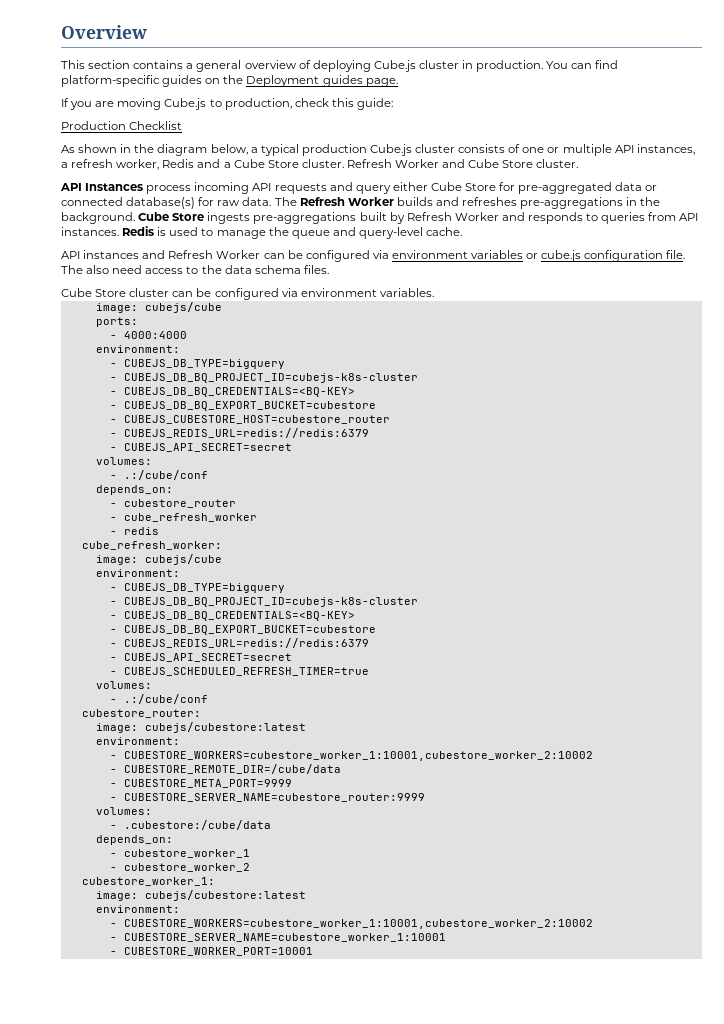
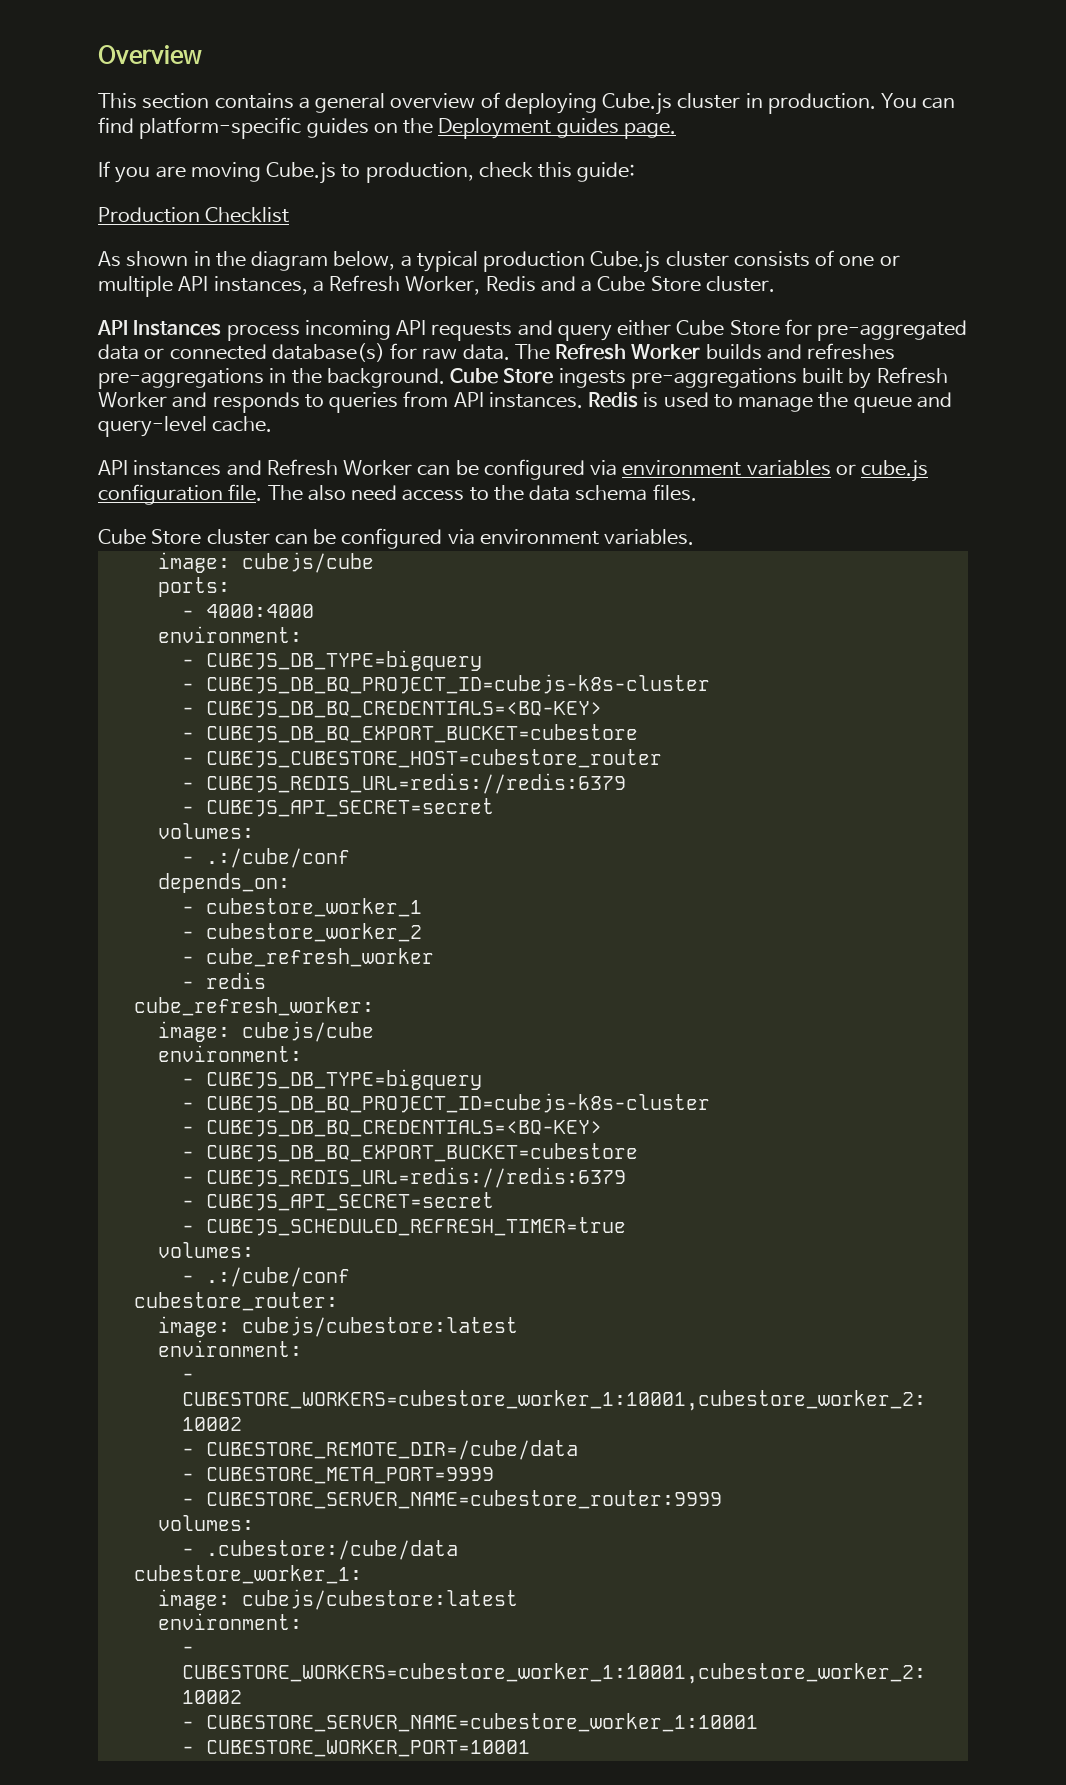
[71,159,160,170] refresh worker, -> [329,275,481,295] Refresh Worker,
[346,159,579,168] Refresh Worker and Cube Store cluster. -> (775, 284) none
[123,499,236,508] cubestore_router -> [205,898,422,917] [181,923,422,942] cubestore_worker_1 // - cubestore_worker_2
[95,835,173,845] [109,849,250,858] [109,863,250,872] // depends_on: // - cubestore_worker_1 // - cubestore_worker_2 -> (458, 1550) none

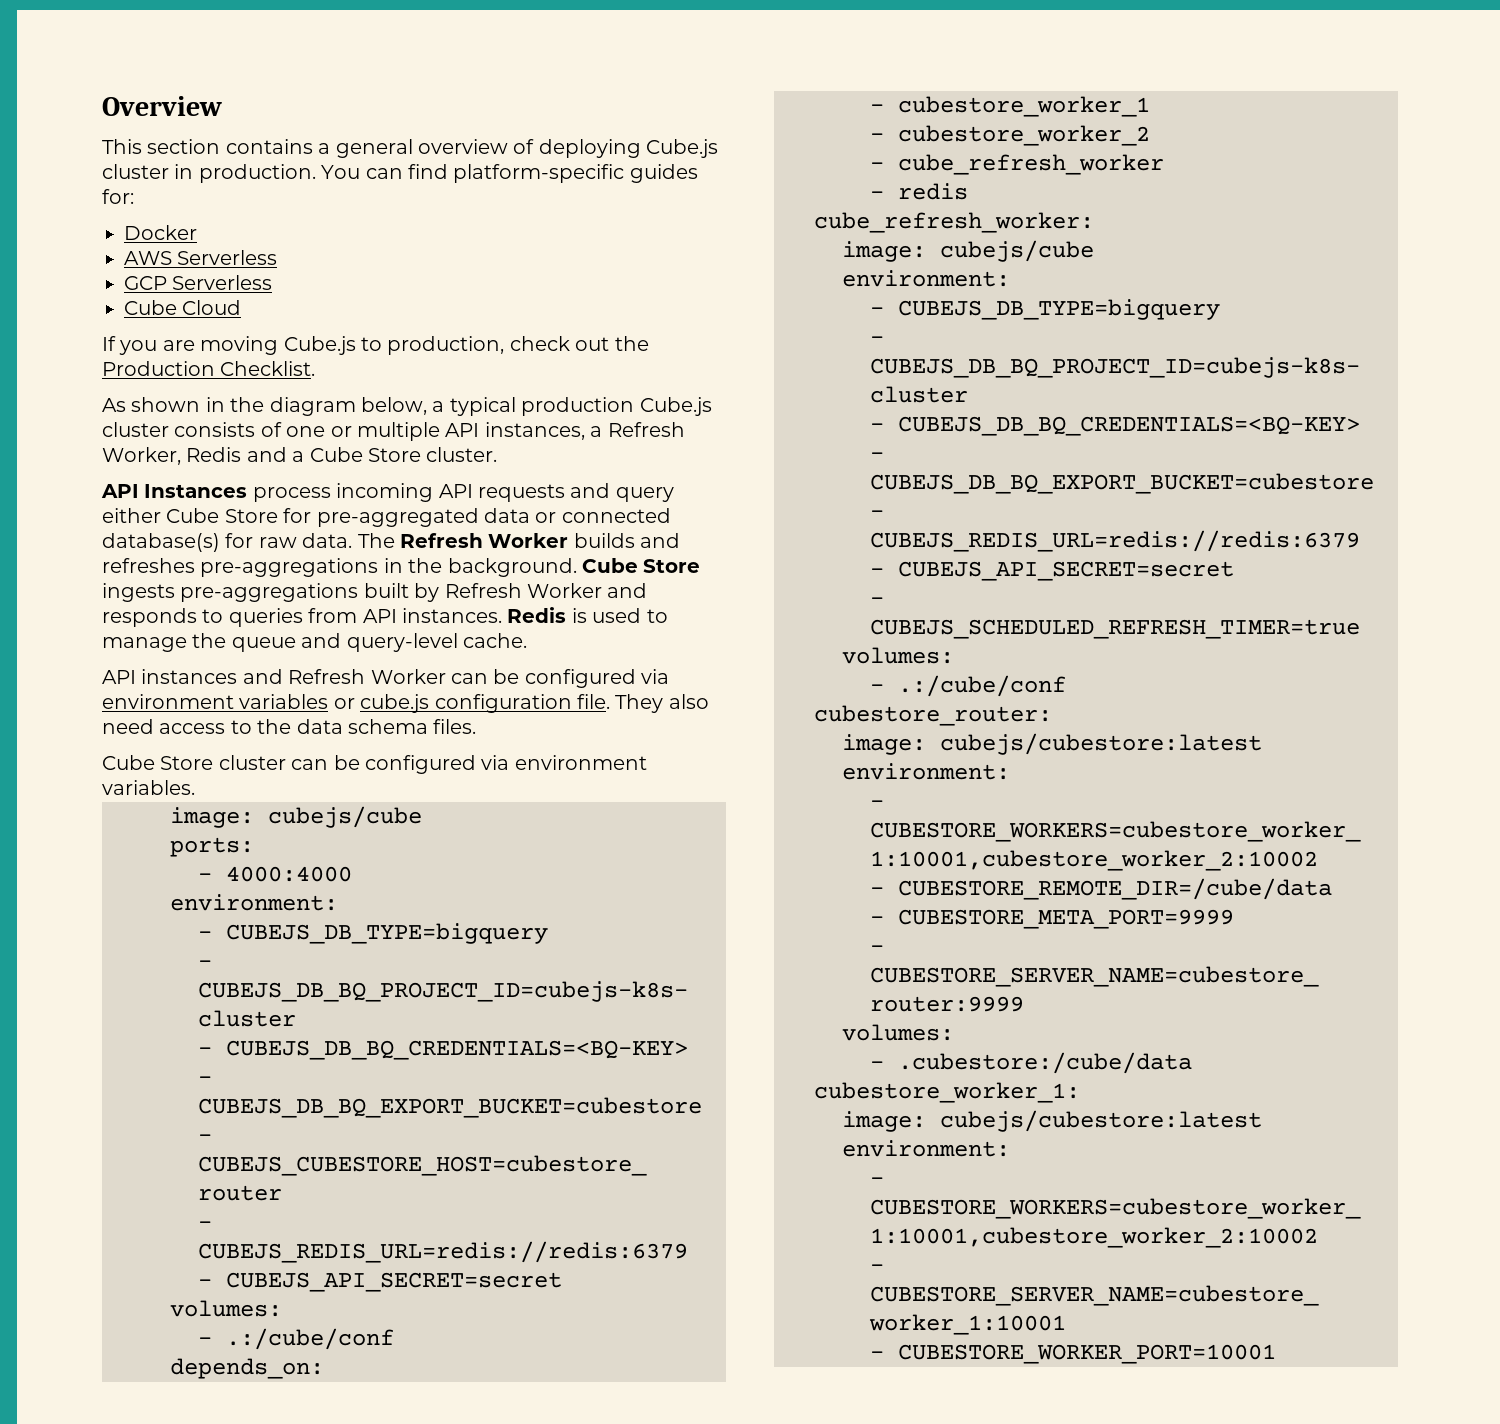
[373,118,676,139] on the Deployment guides page. -> [102,189,134,204] [124,225,197,240] [124,250,278,265] [124,275,273,290] [124,300,242,315] for: // Docker // AWS Serverless // GCP Serverless // Cube Cloud
[538,162,636,182] [98,207,290,223] this guide: // Production Checklist -> [575,336,649,351] [102,361,316,376] out the Production Checklist.
[267,485,303,501] The -> [615,694,664,713] They

